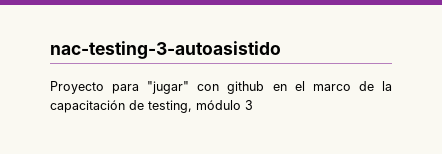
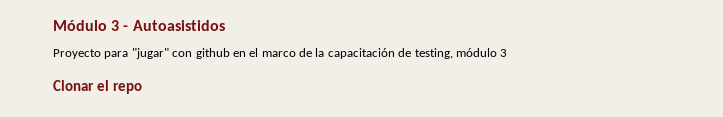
[50,41,281,59] nac-testing-3-autoasistido -> [53,20,225,31] Módulo 3 - Autoasistidos
(253, 105) none -> [53,80,142,94] // Clonar el repo

